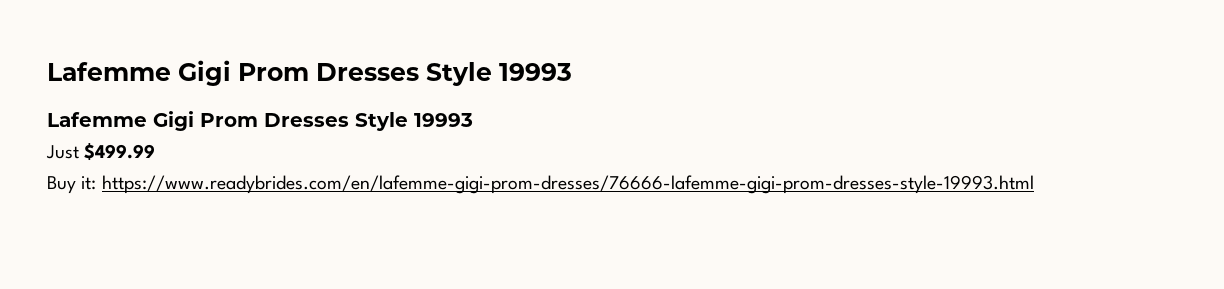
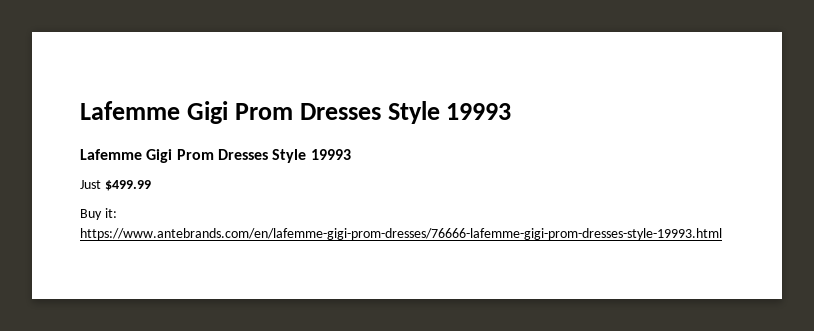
[101,175,1034,194] https://www.readybrides.com/en/lafemme-gigi-prom-dresses/76666-lafemme-gigi-prom-dresses-style-19993.html -> [80,228,722,240] https://www.antebrands.com/en/lafemme-gigi-prom-dresses/76666-lafemme-gigi-prom-dresses-style-19993.html

